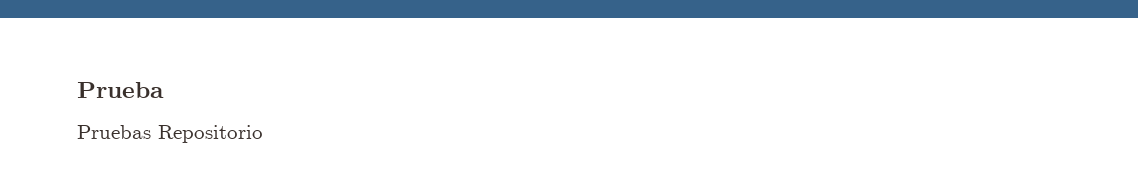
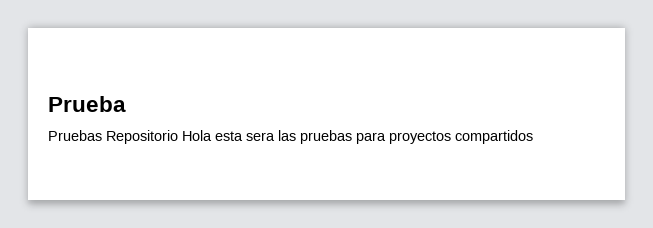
(263, 134) none -> [182,130,533,144] Hola esta sera las pruebas para proyectos compartidos

